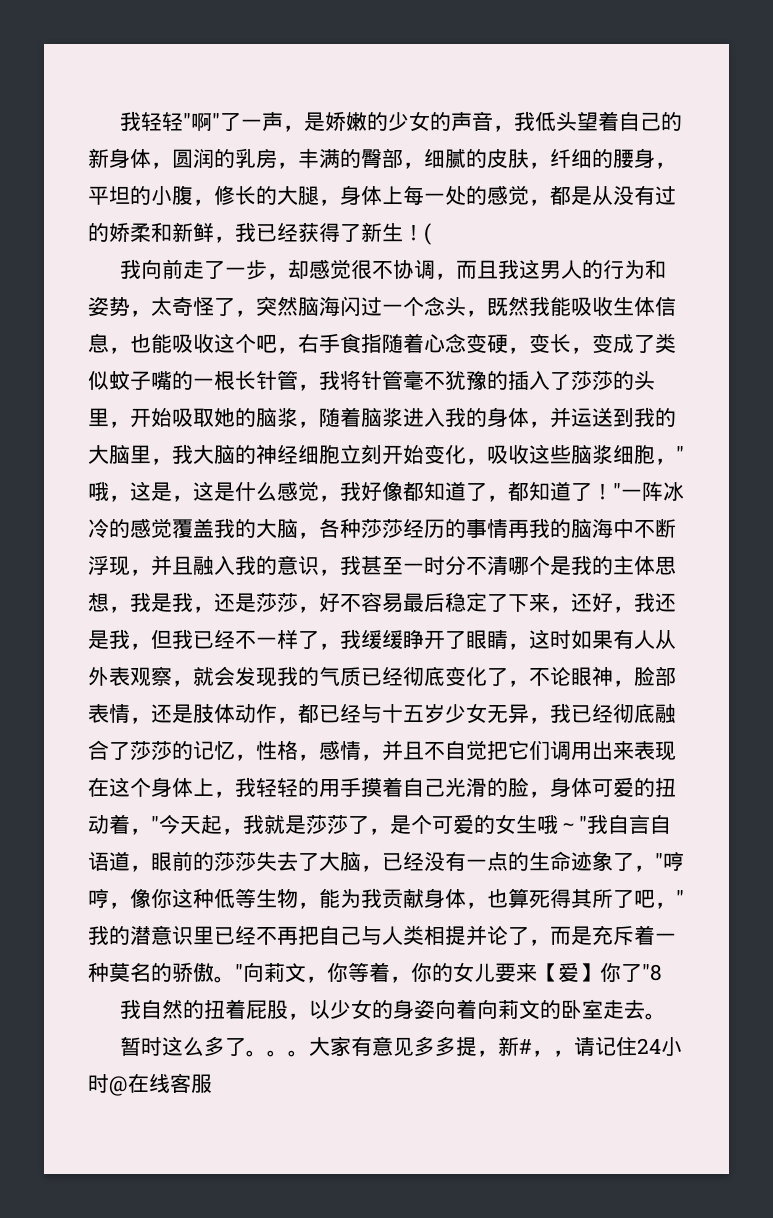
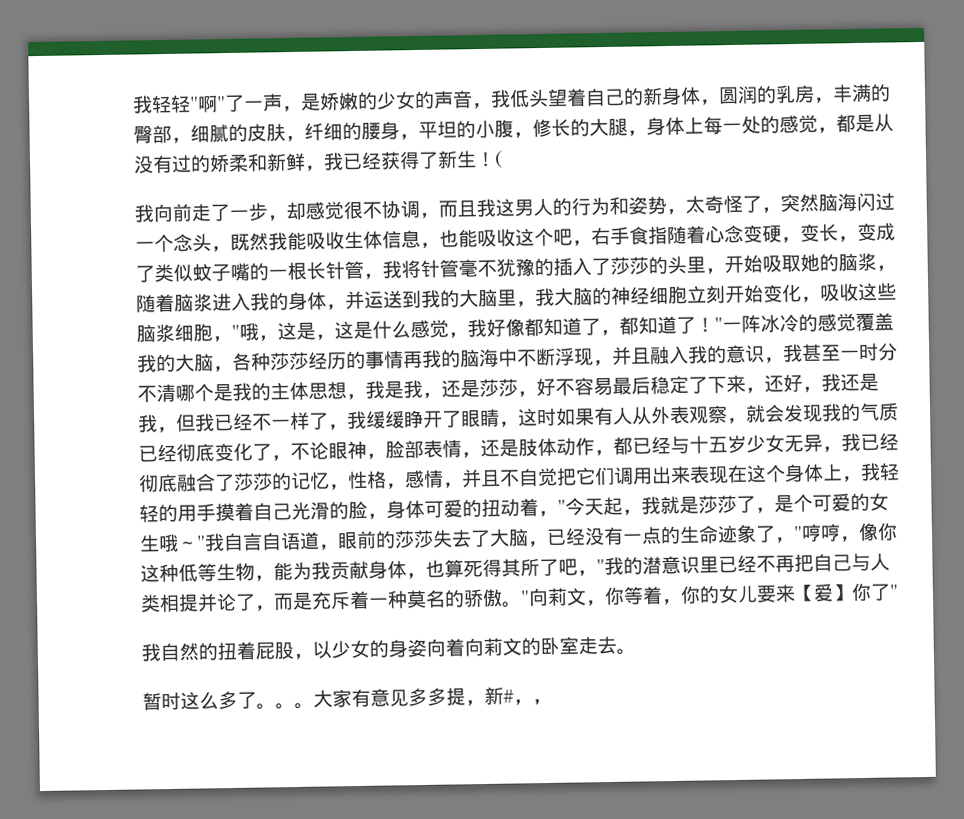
[642,964,662,981] "8 -> [889,584,899,599] "
[573,1037,682,1056] [88,1073,212,1096] 请记住24小时@在线客服 -> (552, 702) none

